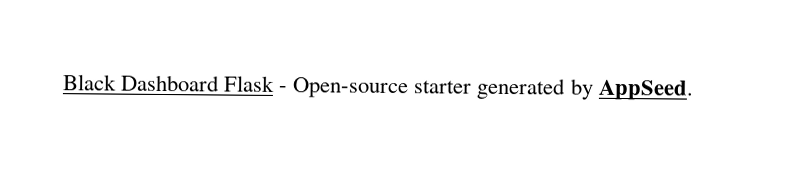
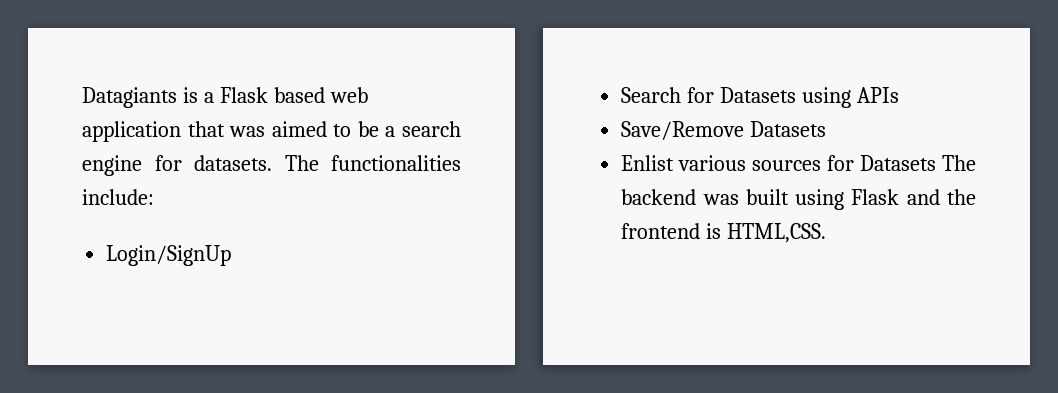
[62,74,694,101] Black Dashboard Flask - Open-source starter generated by AppSeed. -> [82,87,368,108] [82,121,461,142] [82,155,461,176] [82,189,154,205] [106,245,232,266] [621,87,899,108] [621,121,827,140] [621,155,976,171] [621,189,976,210] [621,223,827,243] Datagiants is a Flask based web application that was aimed to be a search engine for datasets. The functionalities include: // Login/SignUp // Search for Datasets using APIs // Save/Remove Datasets // Enlist various sources for Datasets The backend was built using Flask and the frontend is HTML,CSS.

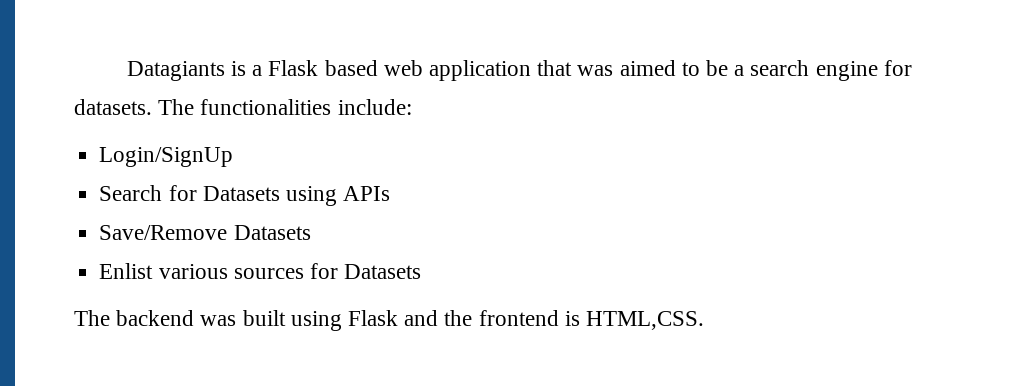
(937, 163) none -> (422, 271) //

